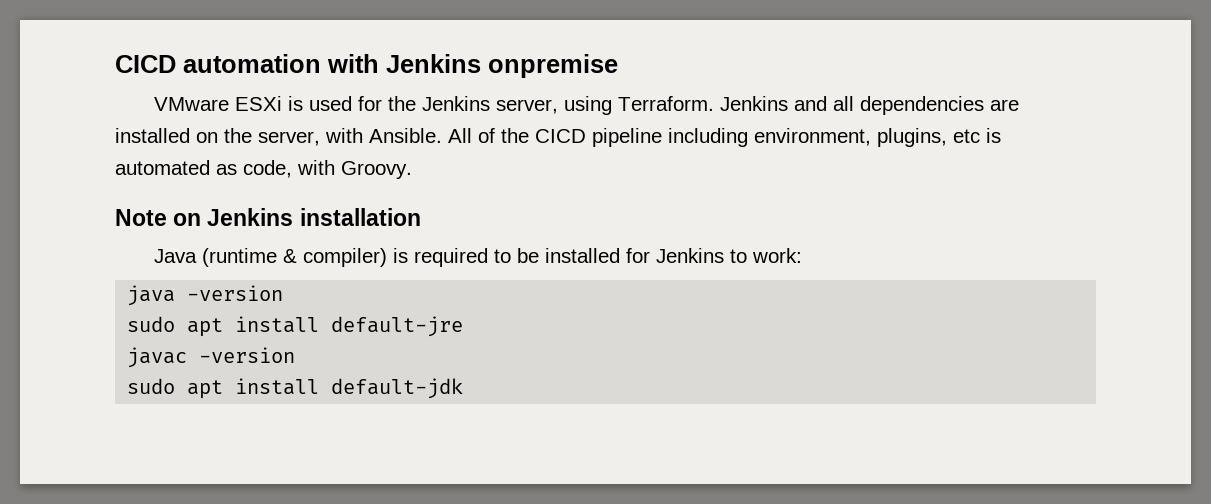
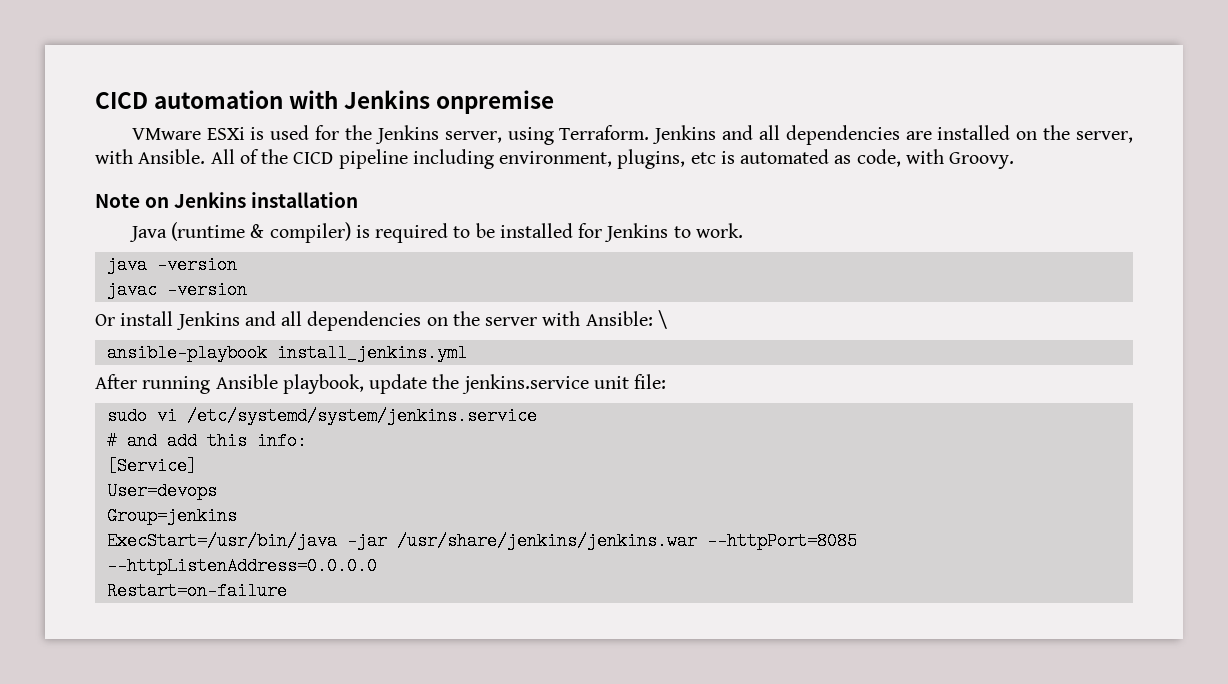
[751,248,802,263] work: -> [695,223,743,238] work.
[127,316,464,337] [127,347,296,368] [127,378,464,399] sudo apt install default-jre // javac -version // sudo apt install default-jdk -> [106,281,247,299] [95,310,667,331] [106,344,467,362] [95,374,667,394] [106,407,537,425] [106,432,307,450] [106,457,197,475] [106,482,217,500] [106,507,237,525] [106,532,857,550] [106,557,377,575] [106,582,287,600] javac -version // Or install Jenkins and all dependencies on the server with Ansible: \ // ansible-playbook install_jenkins.yml // After running Ansible playbook, update the jenkins.service unit file: // sudo vi /etc/systemd/system/jenkins.service // # and add this info: // [Service] // User=devops // Group=jenkins // ExecStart=/usr/bin/java -jar /usr/share/jenkins/jenkins.war --httpPort=8085 --httpListenAddress=0.0.0.0 // Restart=on-failure

